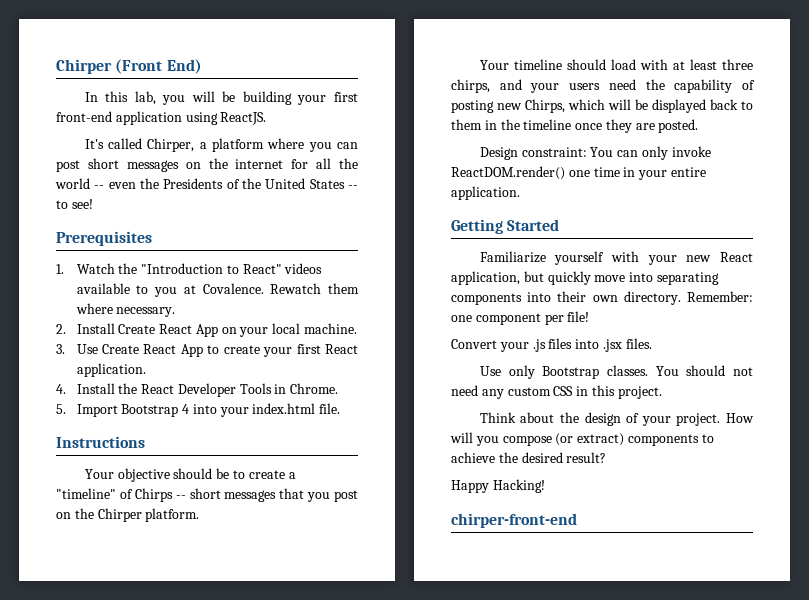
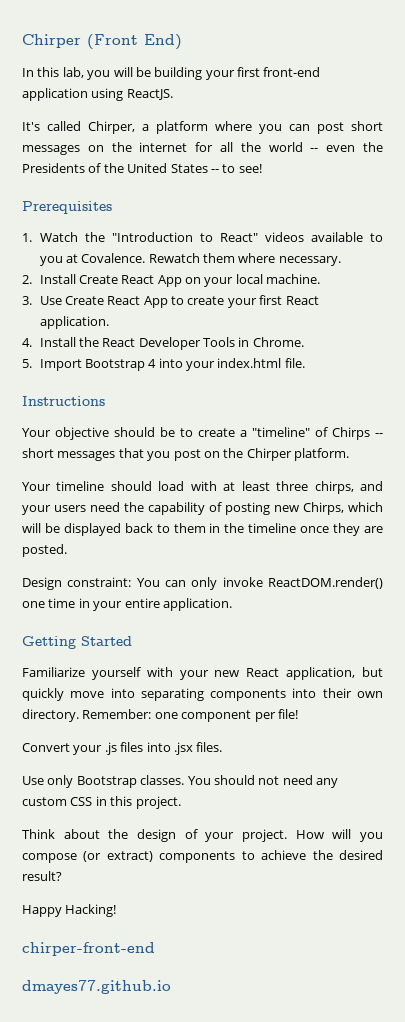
(577, 520) none -> [22,980,171,994] // dmayes77.github.io

